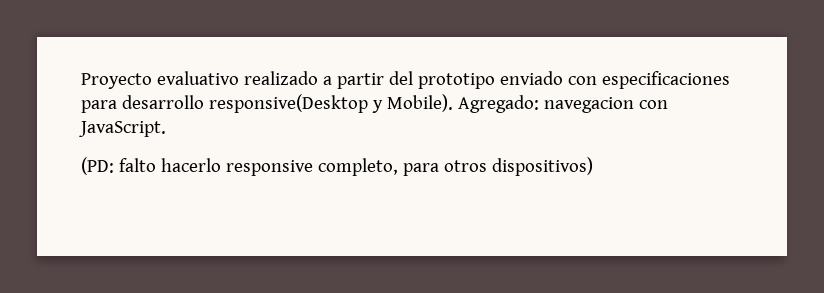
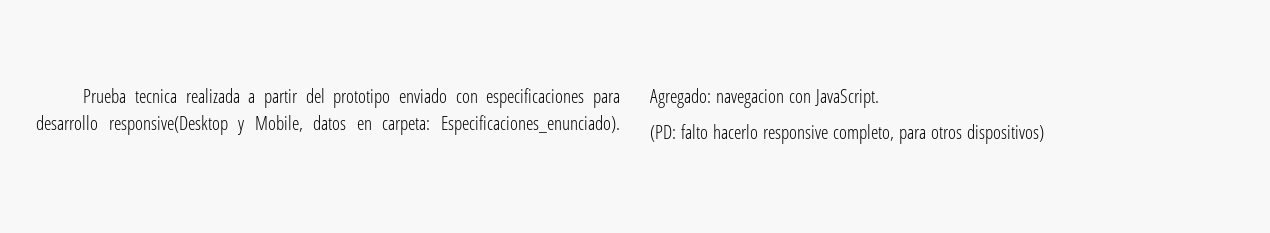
[81,71,318,89] Proyecto evaluativo realizado -> [83,88,240,103] Prueba tecnica realizada
[386,94,453,112] Mobile). -> [254,115,620,135] Mobile, datos en carpeta: Especificaciones_enunciado).

